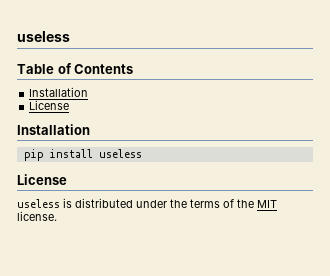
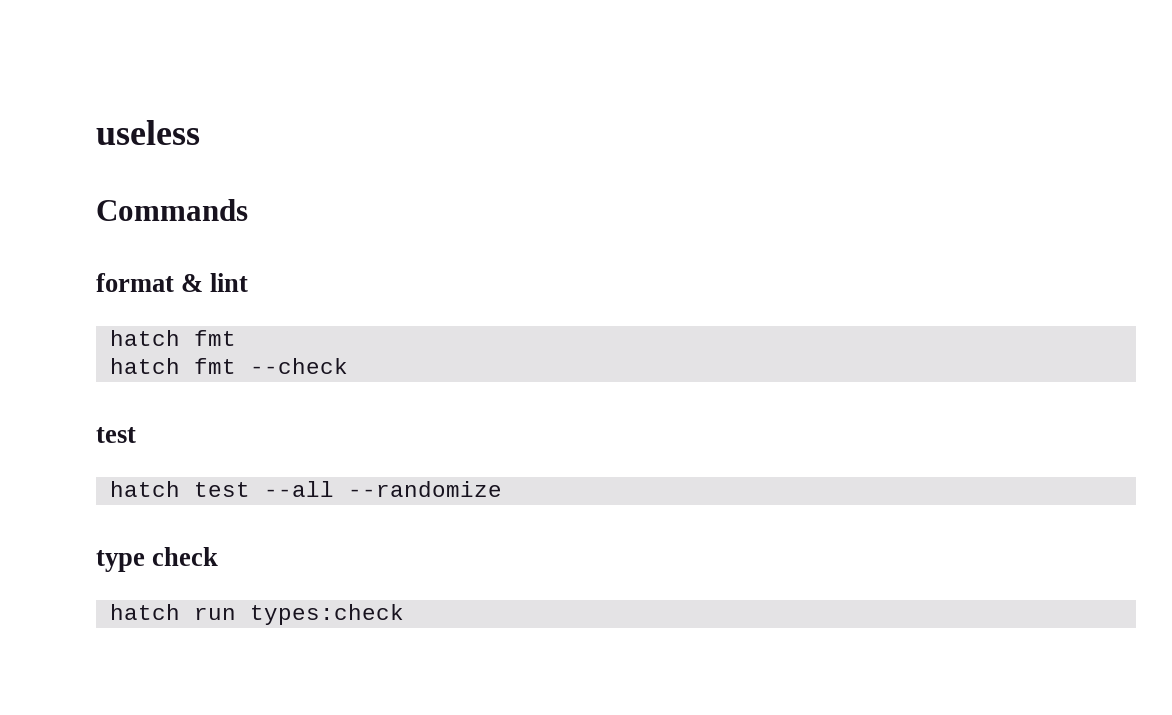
[17,31,70,42] [17,63,134,74] [29,87,89,97] [29,100,70,110] [17,124,90,135] [23,149,142,161] [17,174,67,185] [17,198,277,208] [17,211,57,221] useless // Table of Contents // Installation // License // Installation // pip install useless // License // useless is distributed under the terms of the MIT license. -> [96,120,200,145] [96,199,248,221] [96,273,249,292] [109,330,236,346] [109,358,348,374] [96,427,136,443] [109,481,502,497] [96,547,219,572] [109,604,404,625] useless // Commands // format & lint // hatch fmt // hatch fmt --check // test // hatch test --all --randomize // type check // hatch run types:check

